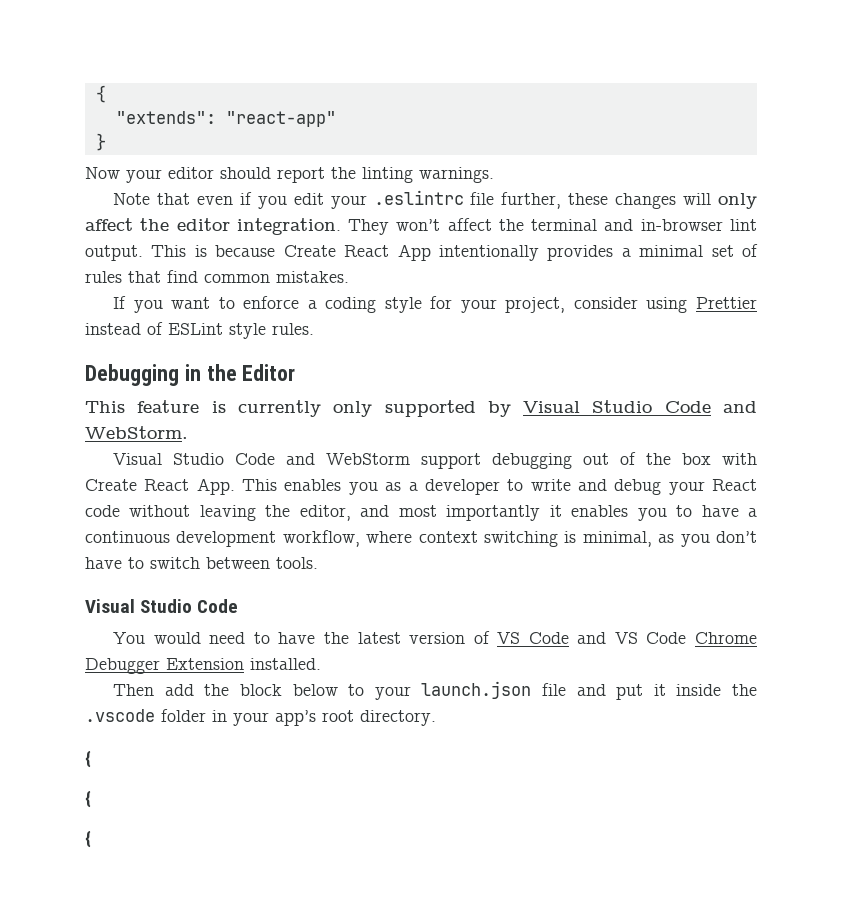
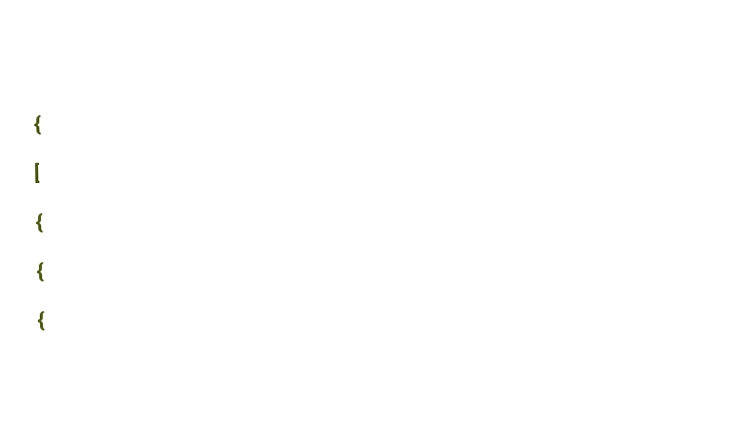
[95,85,106,103] [115,111,336,127] [95,133,106,151] [85,167,494,183] [113,190,757,209] [85,218,757,235] [85,244,758,261] [85,270,349,283] [113,296,757,313] [85,322,314,339] [85,364,296,386] [85,400,757,417] [85,426,188,439] [113,452,757,469] [85,478,757,495] [85,505,757,521] [85,530,757,547] [85,557,318,569] [85,599,239,613] [113,631,757,644] [85,658,321,674] [113,681,757,700] [85,709,436,726] { // "extends": "react-app" // } // Now your editor should report the linting warnings. // Note that even if you edit your .eslintrc file further, these changes will only affect the editor integration. They won’t affect the terminal and in-browser lint output. This is because Create React App intentionally provides a minimal set of rules that find common mistakes. // If you want to enforce a coding style for your project, consider using Prettier instead of ESLint style rules. // Debugging in the Editor // This feature is currently only supported by Visual Studio Code and WebStorm. // Visual Studio Code and WebStorm support debugging out of the box with Create React App. This enables you as a developer to write and debug your React code without leaving the editor, and most importantly it enables you to have a continuous development workflow, where context switching is minimal, as you don’t have to switch between tools. // Visual Studio Code // You would need to have the latest version of VS Code and VS Code Chrome Debugger Extension installed. // Then add the block below to your launch.json file and put it inside the .vscode folder in your app’s root directory. -> [33,113,42,136] [34,161,41,184] { // [

